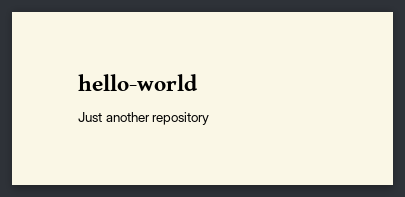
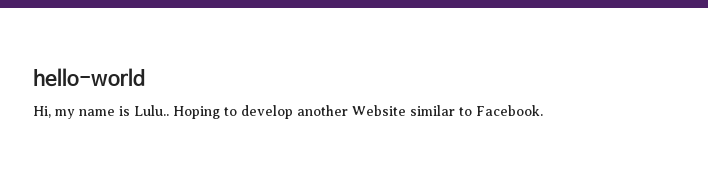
[78,112,210,125] Just another repository -> [33,105,543,119] Hi, my name is Lulu.. Hoping to develop another Website similar to Facebook.

